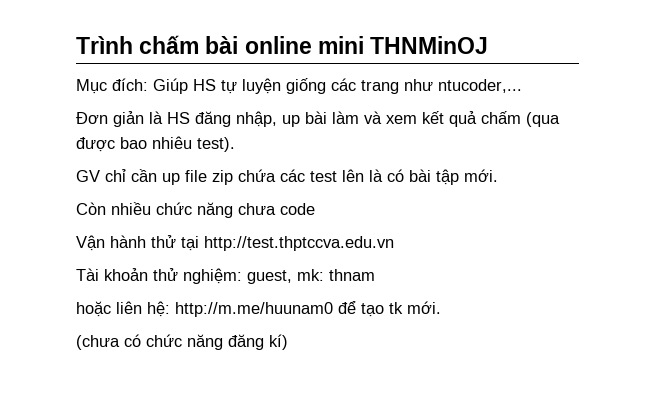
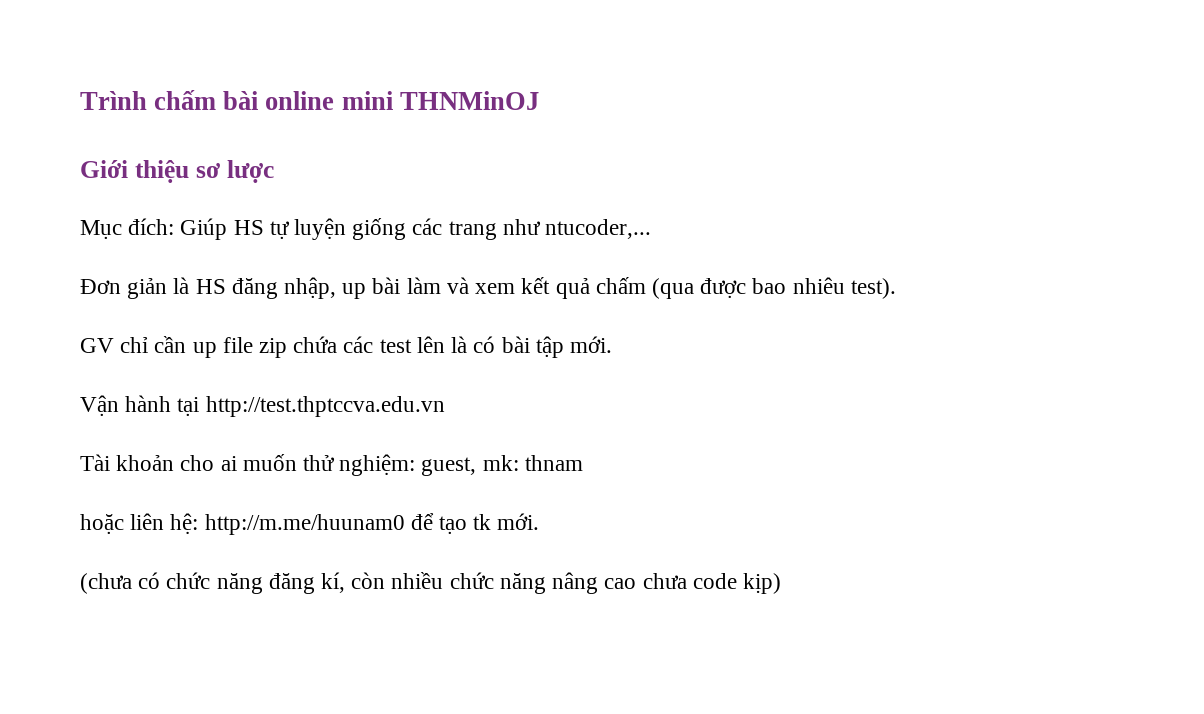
(489, 45) none -> [80,160,274,183] // Giới thiệu sơ lược
[76,202,315,218] // Còn nhiều chức năng chưa code -> (612, 344) none
[151,235,176,248] thử -> (172, 403) none
(148, 274) none -> [180,454,297,471] cho ai muốn
[269,334,288,350] kí) -> [321,572,781,594] kí, còn nhiều chức năng nâng cao chưa code kịp)

